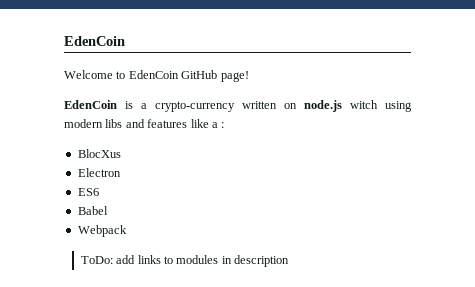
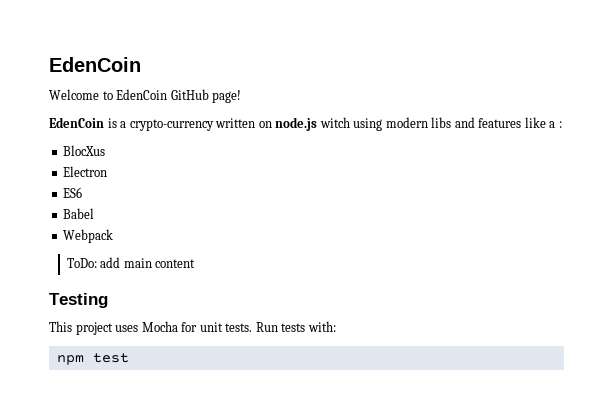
[137,255,290,267] links to modules in description -> [123,258,196,268] [49,293,108,308] [49,321,336,335] [56,353,129,365] main content // Testing // This project uses Mocha for unit tests. Run tests with: // npm test

